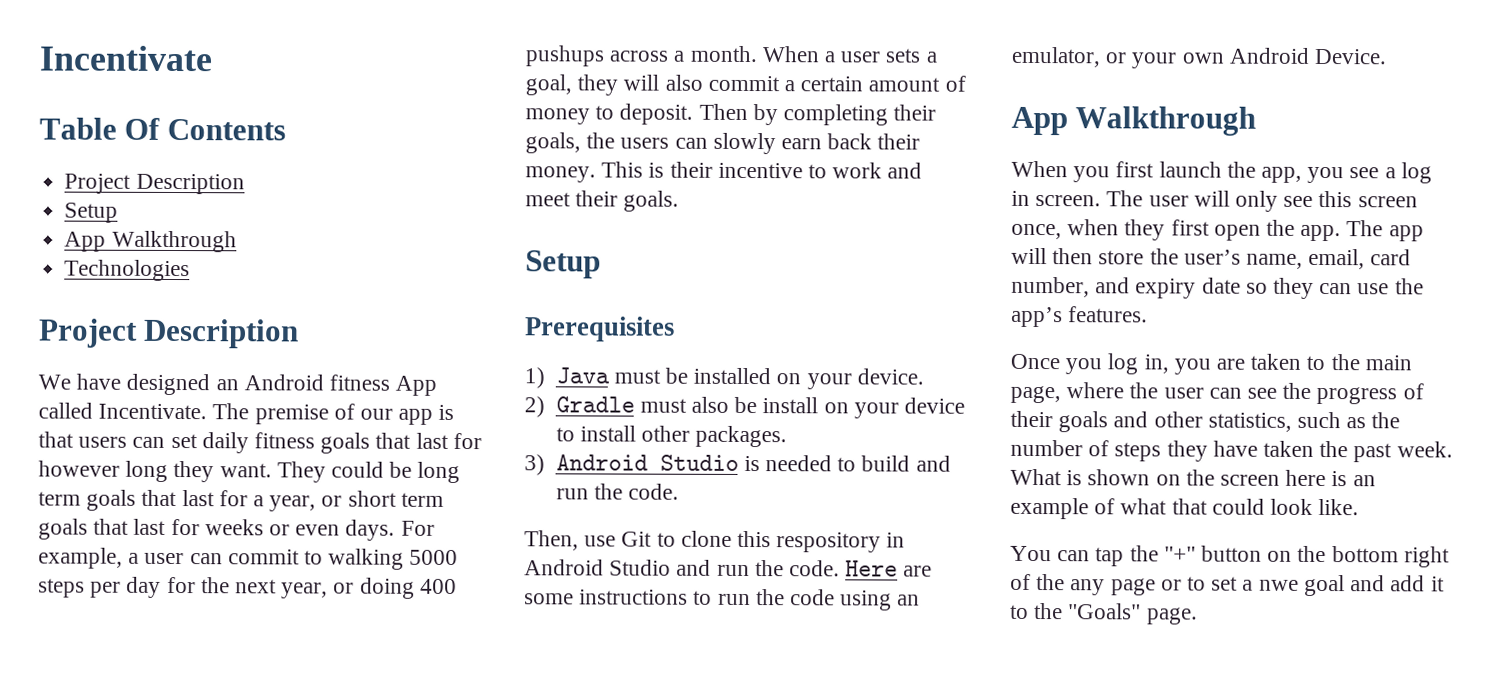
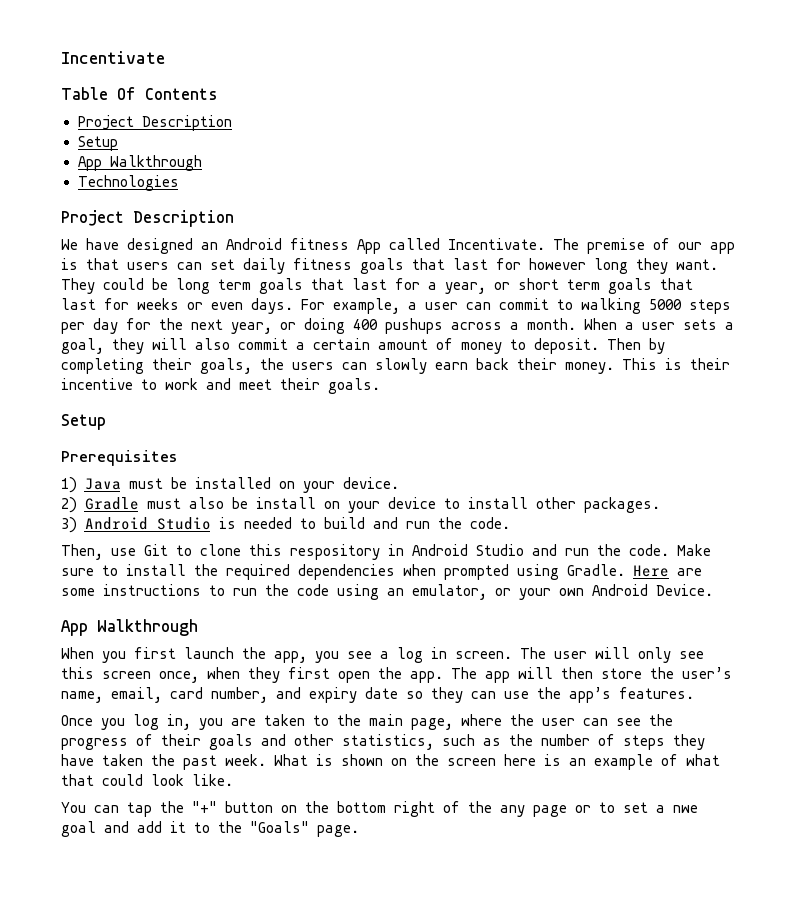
(841, 568) none -> [677,544,711,556] [61,564,625,580] Make sure to install the required dependencies when prompted using Gradle.

